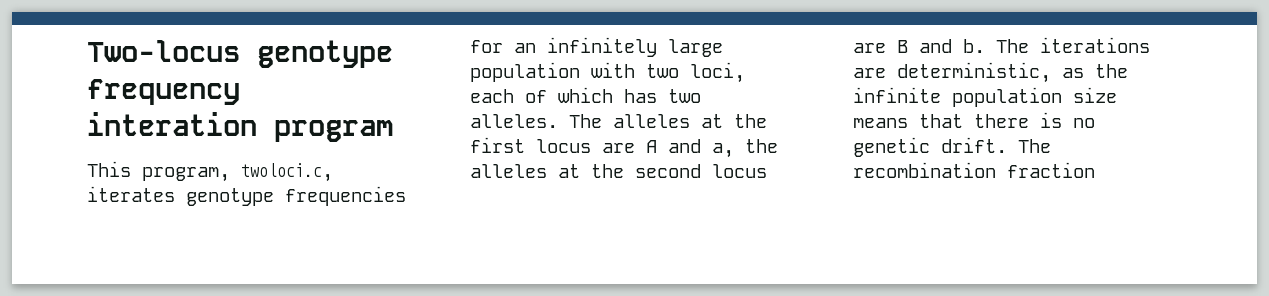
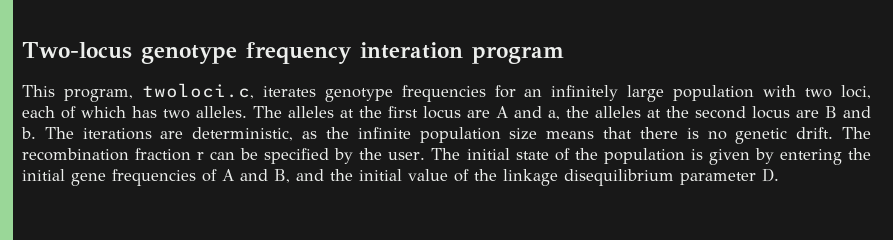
(1095, 170) none -> [197,148,872,165] [22,168,779,186] r can be specified by the user. The initial state of the population is given by entering the initial gene frequencies of A and B, and the initial value of the linkage disequilibrium parameter D.

